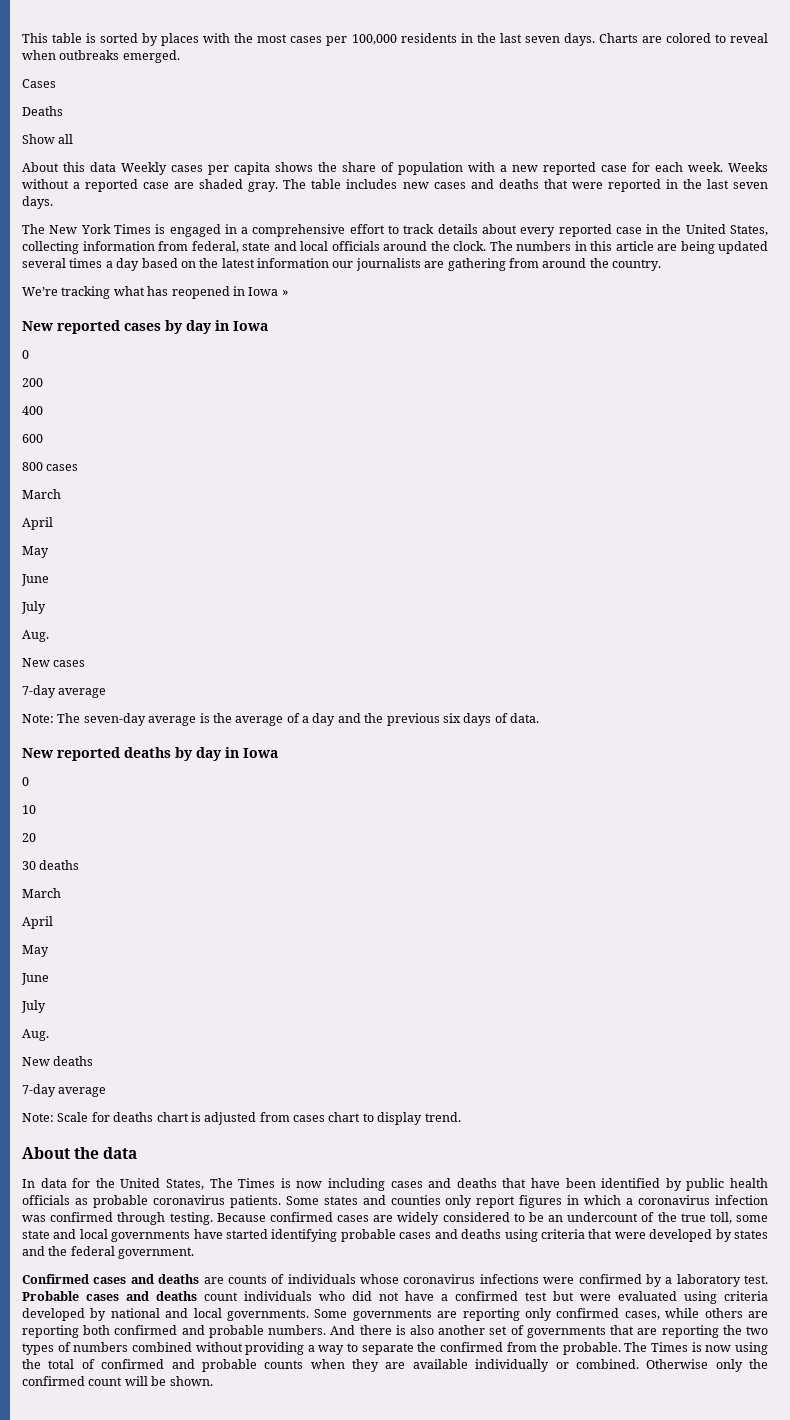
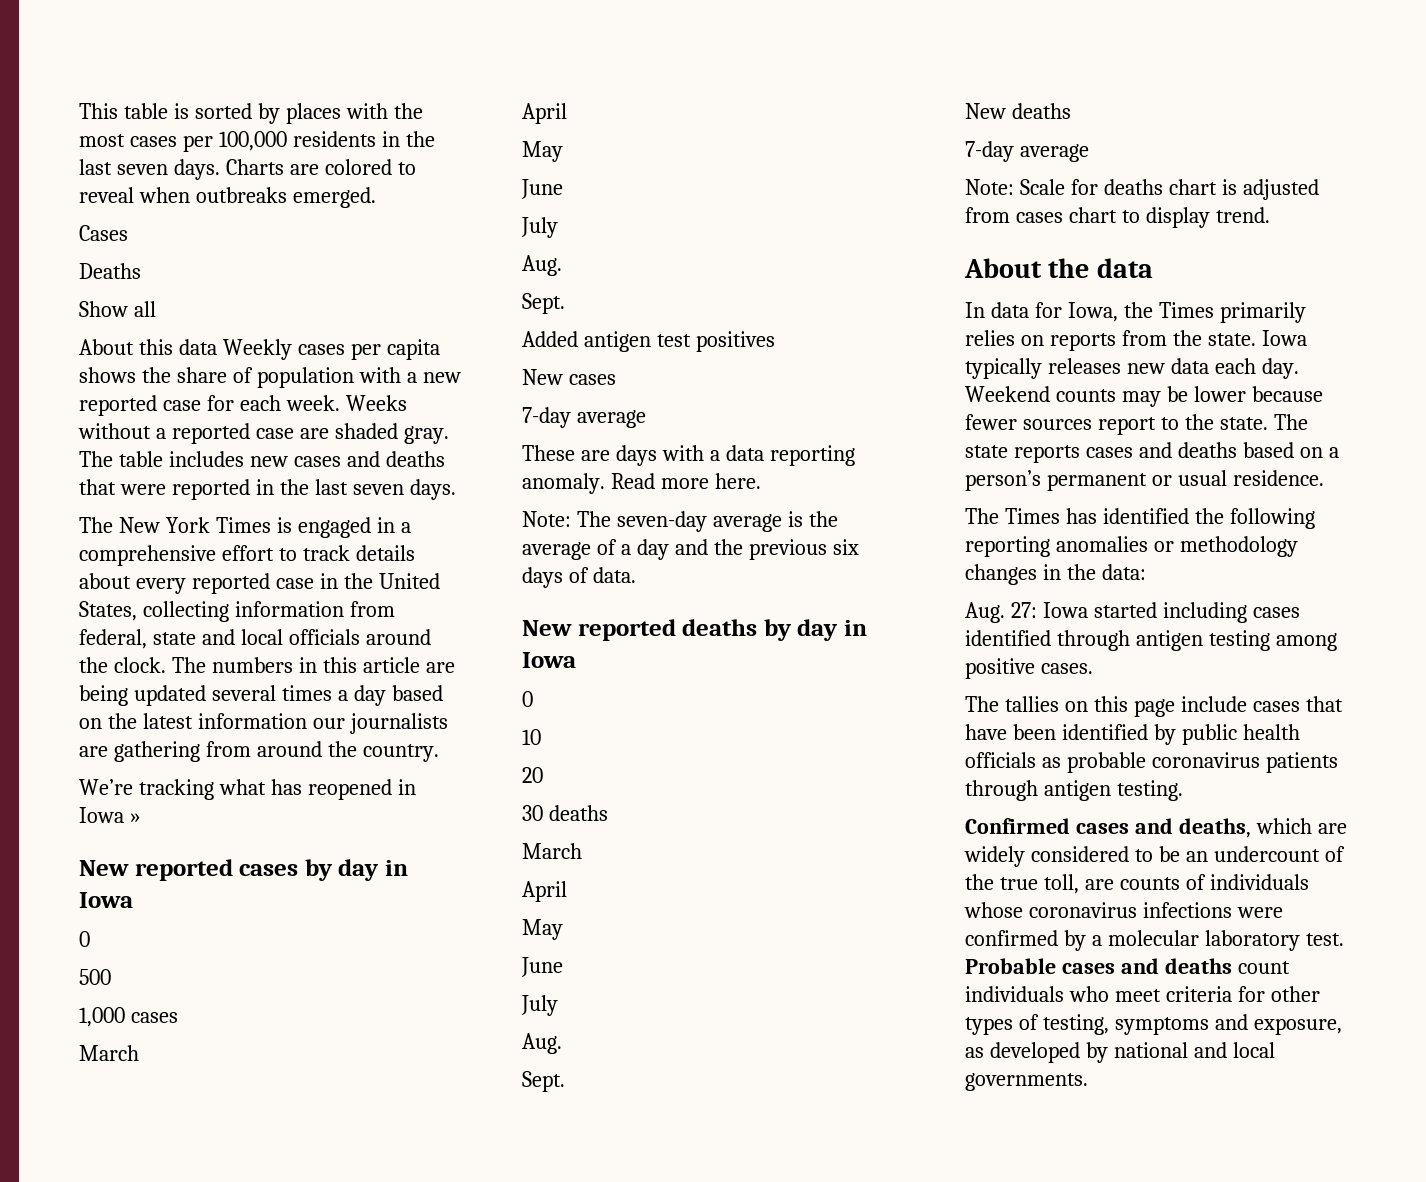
[22,378,43,387] [22,406,43,415] [22,434,43,443] [22,462,43,471] 200 // 400 // 600 // 800 -> [79,969,111,985] [79,1007,125,1027] 500 // 1,000
(49, 636) none -> [522,293,565,314] [522,331,775,352] // Sept. // Added antigen test positives
(107, 693) none -> [522,445,855,466] [522,473,761,494] // These are days with a data reporting anomaly. Read more here.
(49, 1035) none -> [522,1071,565,1092] // Sept.
[95,1178,497,1191] the United States, The Times is now including cases and deaths -> [1067,302,1306,323] [965,330,1307,351] [965,358,1299,379] [965,386,1323,407] [965,414,1308,435] [965,442,1339,463] [965,470,1324,491] [965,508,1315,529] [965,536,1298,557] [965,564,1146,585] [965,602,1300,623] [965,630,1337,651] [965,658,1093,679] [965,696,1300,717] Iowa, the Times primarily relies on reports from the state. Iowa typically releases new data each day. Weekend counts may be lower because fewer sources report to the state. The state reports cases and deaths based on a person’s permanent or usual residence. // The Times has identified the following reporting anomalies or methodology changes in the data: // Aug. 27: Iowa started including cases identified through antigen testing among positive cases. // The tallies on this page include cases
[229,1195,768,1208] [22,1212,369,1225] patients. Some states and counties only report figures in which a coronavirus infection was confirmed through testing. Because confirmed cases -> [1265,752,1338,773] [965,780,1183,801] [965,818,1312,838] patients through antigen testing. // Confirmed cases and deaths, which
[735,1215,768,1222] [22,1229,768,1242] [22,1246,195,1259] [22,1274,200,1284] some state and local governments have started identifying probable cases and deaths using criteria that were developed by states and the federal government. // Confirmed cases and deaths -> (1079, 884) none
(673, 1280) none -> [1107,930,1199,946] molecular
[352,1291,768,1304] did not have a confirmed test but were evaluated using criteria -> [1114,986,1320,1002] [965,1014,1342,1035] [965,1047,984,1058] meet criteria for other types of testing, symptoms and exposure, as
[314,1308,768,1321] [22,1325,768,1338] [22,1342,769,1355] [22,1359,768,1372] [22,1376,213,1386] Some governments are reporting only confirmed cases, while others are reporting both confirmed and probable numbers. And there is also another set of governments that are reporting the two types of numbers combined without providing a way to separate the confirmed from the probable. The Times is now using the total of confirmed and probable counts when they are available individually or combined. Otherwise only the confirmed count will be shown. -> (1088, 1082) none

